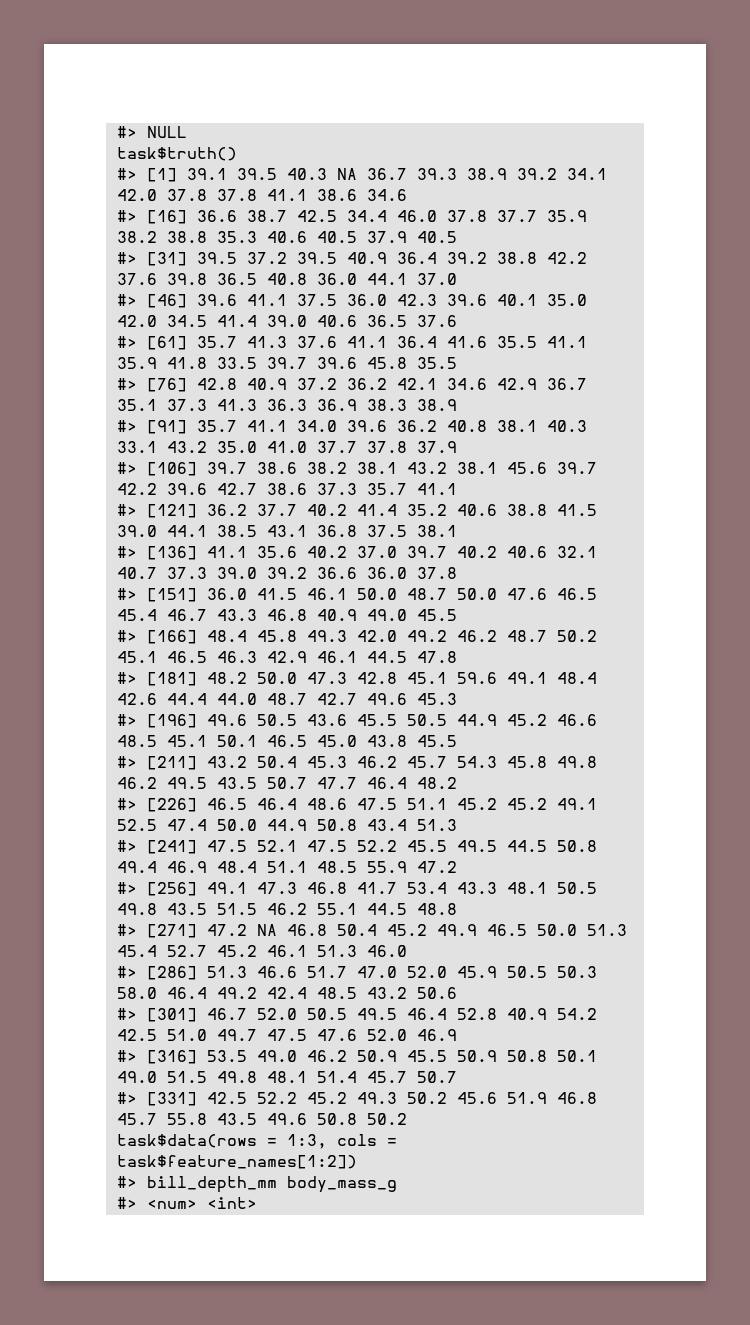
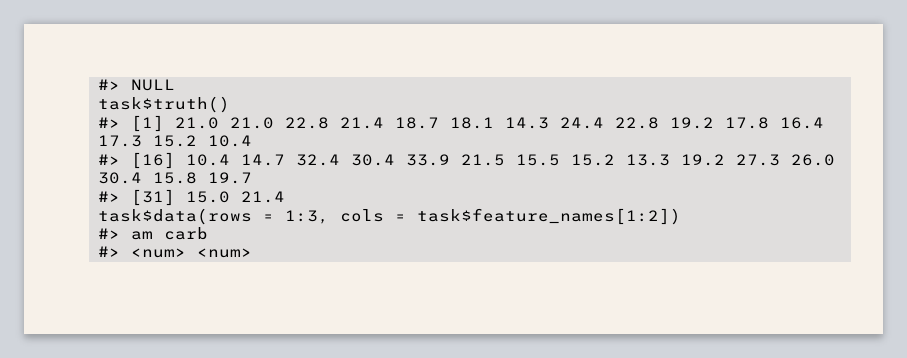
[187,168,608,180] [117,189,408,201] [117,210,588,224] [117,231,458,243] [117,252,588,266] [117,273,458,285] [117,294,588,308] [117,315,458,327] [117,336,588,350] [117,357,458,369] [117,378,588,392] [117,399,458,411] [117,420,588,434] [117,441,458,453] [117,462,598,476] [117,483,458,495] [117,504,598,518] [117,525,458,537] [117,546,598,560] [117,567,458,579] [117,588,598,602] [117,609,458,621] [117,630,598,644] [117,651,458,663] [117,672,598,686] [117,693,458,705] [117,714,598,728] [117,735,458,747] [117,756,598,770] [117,777,458,789] [117,798,598,812] [117,819,458,831] [117,840,598,854] [117,861,458,873] [117,882,598,896] [117,903,458,915] [117,924,628,938] [117,945,408,957] [117,966,598,980] [117,987,458,999] [117,1008,598,1022] [117,1029,458,1041] [117,1050,598,1064] [117,1071,458,1083] [117,1092,598,1106] [117,1113,408,1125] 39.1 39.5 40.3 NA 36.7 39.3 38.9 39.2 34.1 42.0 37.8 37.8 41.1 38.6 34.6 // #> [16] 36.6 38.7 42.5 34.4 46.0 37.8 37.7 35.9 38.2 38.8 35.3 40.6 40.5 37.9 40.5 // #> [31] 39.5 37.2 39.5 40.9 36.4 39.2 38.8 42.2 37.6 39.8 36.5 40.8 36.0 44.1 37.0 // #> [46] 39.6 41.1 37.5 36.0 42.3 39.6 40.1 35.0 42.0 34.5 41.4 39.0 40.6 36.5 37.6 // #> [61] 35.7 41.3 37.6 41.1 36.4 41.6 35.5 41.1 35.9 41.8 33.5 39.7 39.6 45.8 35.5 // #> [76] 42.8 40.9 37.2 36.2 42.1 34.6 42.9 36.7 35.1 37.3 41.3 36.3 36.9 38.3 38.9 // #> [91] 35.7 41.1 34.0 39.6 36.2 40.8 38.1 40.3 33.1 43.2 35.0 41.0 37.7 37.8 37.9 // #> [106] 39.7 38.6 38.2 38.1 43.2 38.1 45.6 39.7 42.2 39.6 42.7 38.6 37.3 35.7 41.1 // #> [121] 36.2 37.7 40.2 41.4 35.2 40.6 38.8 41.5 39.0 44.1 38.5 43.1 36.8 37.5 38.1 // #> [136] 41.1 35.6 40.2 37.0 39.7 40.2 40.6 32.1 40.7 37.3 39.0 39.2 36.6 36.0 37.8 // #> [151] 36.0 41.5 46.1 50.0 48.7 50.0 47.6 46.5 45.4 46.7 43.3 46.8 40.9 49.0 45.5 // #> [166] 48.4 45.8 49.3 42.0 49.2 46.2 48.7 50.2 45.1 46.5 46.3 42.9 46.1 44.5 47.8 // #> [181] 48.2 50.0 47.3 42.8 45.1 59.6 49.1 48.4 42.6 44.4 44.0 48.7 42.7 49.6 45.3 // #> [196] 49.6 50.5 43.6 45.5 50.5 44.9 45.2 46.6 48.5 45.1 50.1 46.5 45.0 43.8 45.5 // #> [211] 43.2 50.4 45.3 46.2 45.7 54.3 45.8 49.8 46.2 49.5 43.5 50.7 47.7 46.4 48.2 // #> [226] 46.5 46.4 48.6 47.5 51.1 45.2 45.2 49.1 52.5 47.4 50.0 44.9 50.8 43.4 51.3 // #> [241] 47.5 52.1 47.5 52.2 45.5 49.5 44.5 50.8 49.4 46.9 48.4 51.1 48.5 55.9 47.2 // #> [256] 49.1 47.3 46.8 41.7 53.4 43.3 48.1 50.5 49.8 43.5 51.5 46.2 55.1 44.5 48.8 // #> [271] 47.2 NA 46.8 50.4 45.2 49.9 46.5 50.0 51.3 45.4 52.7 45.2 46.1 51.3 46.0 // #> [286] 51.3 46.6 51.7 47.0 52.0 45.9 50.5 50.3 58.0 46.4 49.2 42.4 48.5 43.2 50.6 // #> [301] 46.7 52.0 50.5 49.5 46.4 52.8 40.9 54.2 42.5 51.0 49.7 47.5 47.6 52.0 46.9 // #> [316] 53.5 49.0 46.2 50.9 45.5 50.9 50.8 50.1 49.0 51.5 49.8 48.1 51.4 45.7 50.7 // #> [331] 42.5 52.2 45.2 49.3 50.2 45.6 51.9 46.8 45.7 55.8 43.5 49.6 50.8 50.2 -> [174,117,824,129] [97,135,252,147] [97,152,835,169] [97,172,252,184] [97,189,285,206] 21.0 21.0 22.8 21.4 18.7 18.1 14.3 24.4 22.8 19.2 17.8 16.4 17.3 15.2 10.4 // #> [16] 10.4 14.7 32.4 30.4 33.9 21.5 15.5 15.2 13.3 19.2 27.3 26.0 30.4 15.8 19.7 // #> [31] 15.0 21.4
[147,1176,398,1193] bill_depth_mm body_mass_g -> [130,227,208,240] am carb
[207,1197,258,1209] <int> -> [196,248,252,258] <num>

